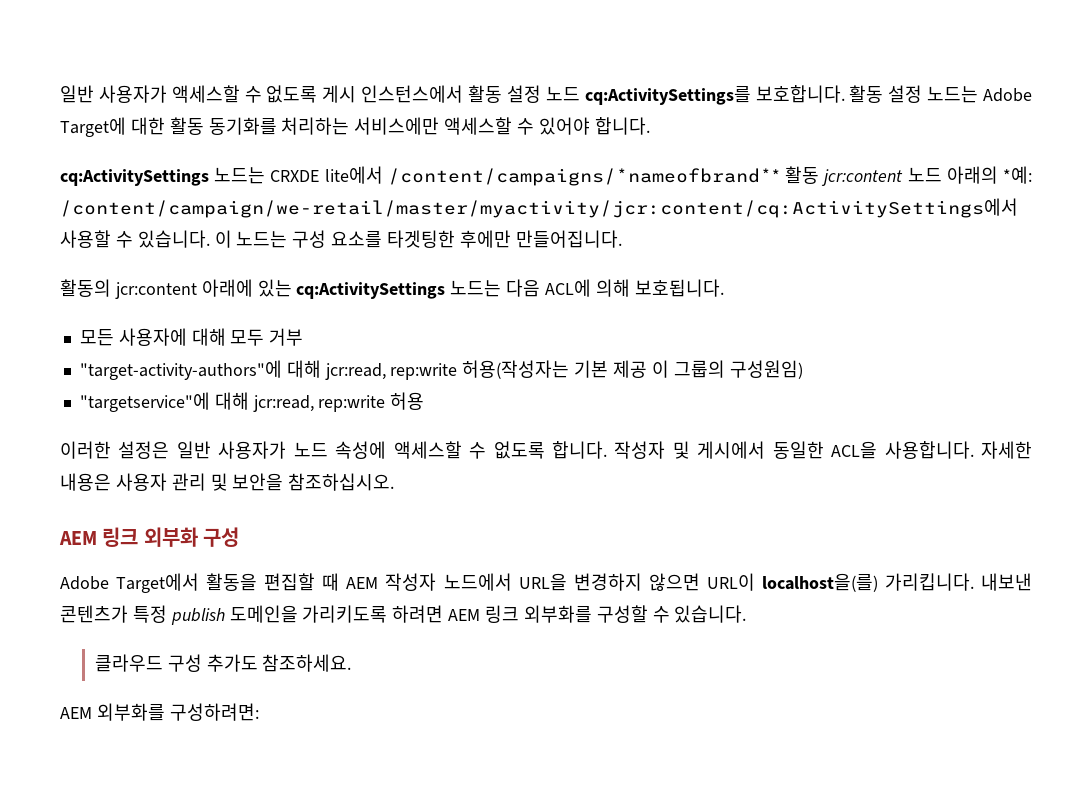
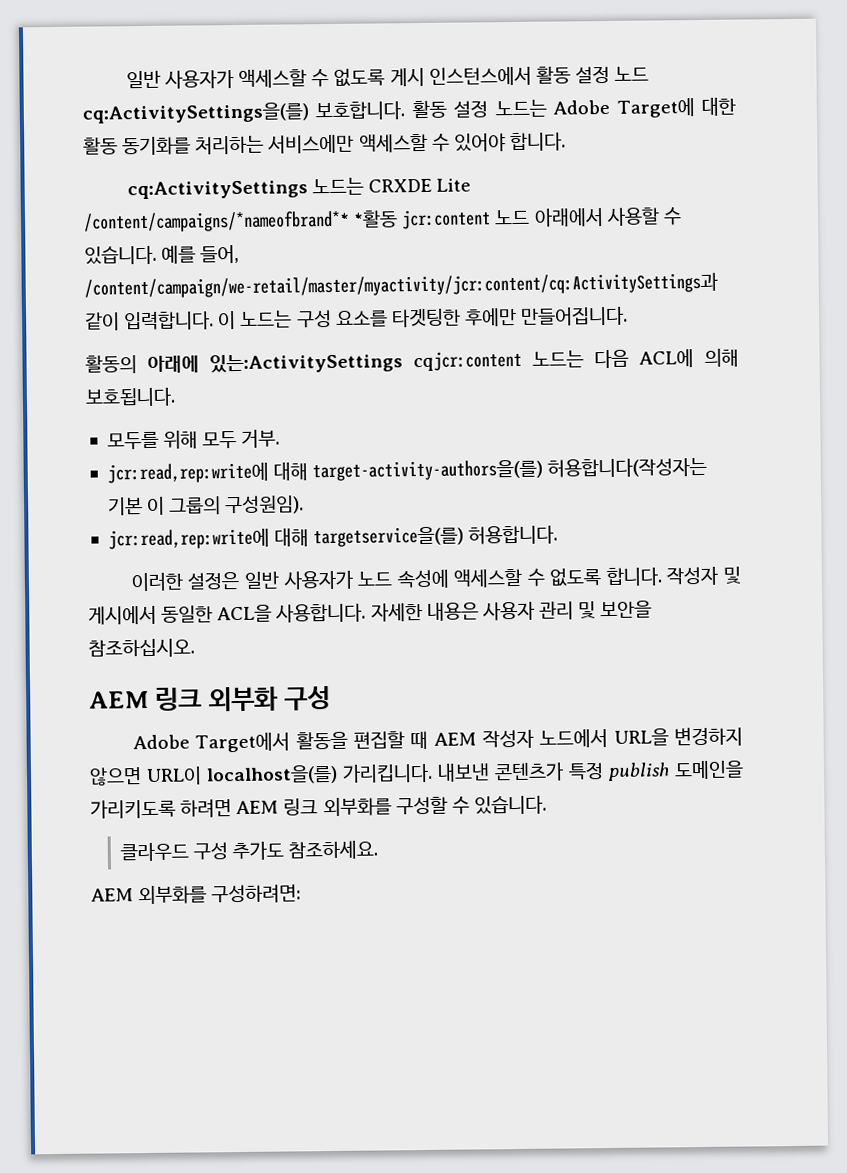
[584,86,751,105] cq:ActivitySettings를 -> [82,102,309,124] cq:ActivitySettings을(를)
[324,166,1032,186] [60,198,1018,218] [60,230,210,248] lite에서 /content/campaigns/*nameofbrand** 활동 jcr:content 노드 아래의 *예: /content/campaign/we-retail/master/myactivity/jcr:content/cq:ActivitySettings에서 사용할 수 있습니다. -> [436,178,472,192] [83,207,682,233] [84,244,240,265] [84,272,718,299] [85,311,215,331] Lite /content/campaigns/*nameofbrand** *활동 jcr:content 노드 아래에서 사용할 수 있습니다. 예를 들어, /content/campaign/we-retail/master/myactivity/jcr:content/cq:ActivitySettings과 같이 입력합니다.
[114,279,446,299] jcr:content 아래에 있는 cq:ActivitySettings -> [147,350,522,374] 아래에 있는:ActivitySettings cqjcr:content
[79,328,304,346] [79,360,803,380] [79,392,425,412] 모든 사용자에 대해 모두 거부 // "target-activity-authors"에 대해 jcr:read, rep:write 허용(작성자는 기본 제공 이 그룹의 구성원임) // "targetservice"에 대해 jcr:read, rep:write 허용 -> [106,429,281,450] [106,457,708,484] [107,495,305,516] [107,525,559,550] 모두를 위해 모두 거부. // jcr:read,rep:write에 대해 target-activity-authors을(를) 허용합니다(작성자는 기본 이 그룹의 구성원임). // jcr:read,rep:write에 대해 targetservice을(를) 허용합니다.

